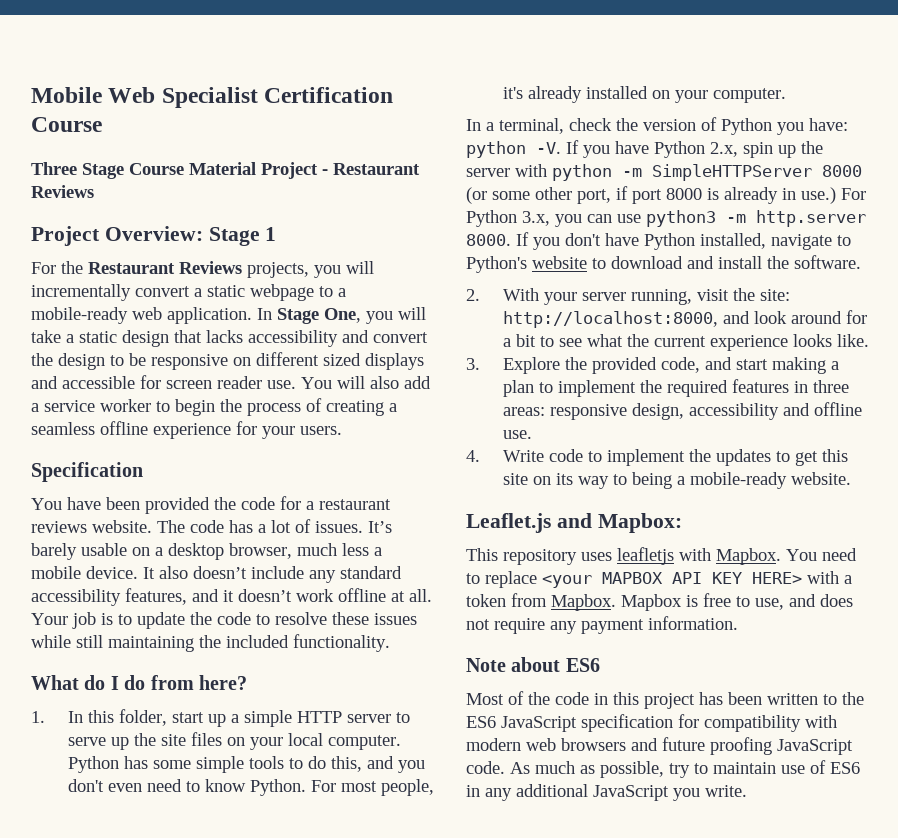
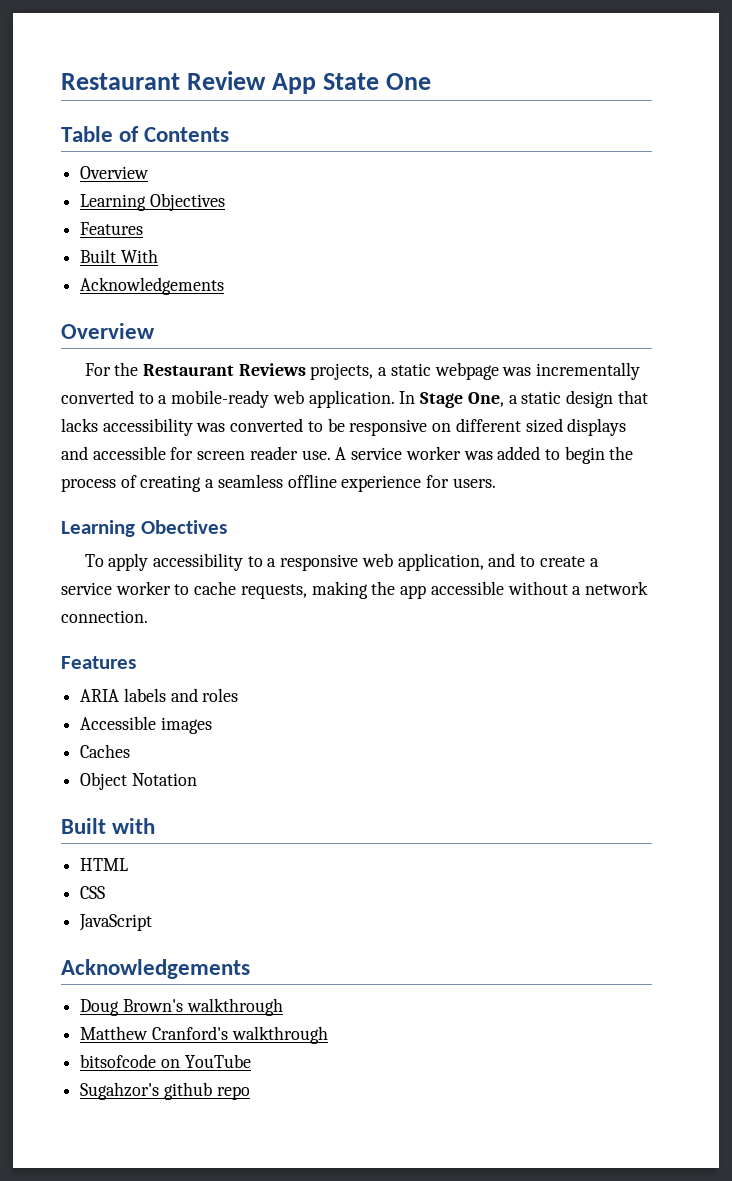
[31,87,394,108] [31,117,102,132] [31,162,420,179] [31,185,94,198] [31,226,277,246] Mobile Web Specialist Certification Course // Three Stage Course Material Project - Restaurant Reviews // Project Overview: Stage 1 -> [61,71,431,94] [61,126,230,142] [80,166,150,179] [80,193,225,211] [80,222,144,235] [80,249,158,263] [80,277,225,295] [61,323,155,339] Restaurant Review App State One // Table of Contents // Overview // Learning Objectives // Features // Built With // Acknowledgements // Overview
[314,261,374,278] [31,284,314,301] you will incrementally convert a static webpage -> [378,362,641,380] [61,390,134,404] a static webpage was incrementally converted
[366,307,426,324] [31,330,61,343] you will take -> (504, 399) none
[342,330,428,343] [31,353,105,370] and convert the design -> [196,418,304,432] was converted
[301,376,431,389] [31,399,151,412] You will also add a service worker -> [335,446,541,460] A service worker was added
[262,426,295,439] your -> (450, 481) none
[31,462,143,482] [31,496,391,514] [31,519,392,533] [31,543,382,560] [31,566,402,583] [31,588,432,606] [31,612,417,629] [31,634,390,652] [31,675,248,690] [31,709,410,727] [67,732,401,750] [67,756,425,773] [67,779,434,796] [502,86,786,103] [466,117,848,135] [466,140,823,158] [466,164,862,181] [466,186,866,204] [466,210,866,227] [466,232,851,250] [466,255,861,273] [466,288,790,305] [502,310,867,328] [502,334,869,351] [466,357,839,374] [502,379,849,397] [502,402,862,420] [502,430,532,439] [466,449,848,466] [502,472,851,489] [466,513,682,533] [466,547,857,565] [466,571,852,588] [466,593,853,611] [466,616,738,634] [466,657,600,672] [466,691,864,709] [466,714,837,732] [466,737,853,755] [466,760,860,778] [466,784,747,801] Specification // You have been provided the code for a restaurant reviews website. The code has a lot of issues. It’s barely usable on a desktop browser, much less a mobile device. It also doesn’t include any standard accessibility features, and it doesn’t work offline at all. Your job is to update the code to resolve these issues while still maintaining the included functionality. // What do I do from here? // 1. In this folder, start up a simple HTTP server to serve up the site files on your local computer. Python has some simple tools to do this, and you don't even need to know Python. For most people, it's already installed on your computer. // In a terminal, check the version of Python you have: python -V. If you have Python 2.x, spin up the server with python -m SimpleHTTPServer 8000 (or some other port, if port 8000 is already in use.) For Python 3.x, you can use python3 -m http.server 8000. If you don't have Python installed, navigate to Python's website to download and install the software. // 2. With your server running, visit the site: http://localhost:8000, and look around for a bit to see what the current experience looks like. // 3. Explore the provided code, and start making a plan to implement the required features in three areas: responsive design, accessibility and offline use. // 4. Write code to implement the updates to get this site on its way to being a mobile-ready website. // Leaflet.js and Mapbox: // This repository uses leafletjs with Mapbox. You need to replace <your MAPBOX API KEY HERE> with a token from Mapbox. Mapbox is free to use, and does not require any payment information. // Note about ES6 // Most of the code in this project has been written to the ES6 JavaScript specification for compatibility with modern web browsers and future proofing JavaScript code. As much as possible, try to maintain use of ES6 in any additional JavaScript you write. -> [61,520,227,537] [84,553,599,571] [61,581,648,599] [61,610,148,623] [61,656,136,669] [80,688,239,702] [80,716,212,734] [80,744,131,758] [80,772,197,790] [61,818,156,834] [80,858,129,871] [80,886,106,899] [79,914,153,931] [61,959,250,979] [80,998,283,1016] [80,1026,328,1044] [80,1054,251,1068] [80,1082,250,1100] Learning Obectives // To apply accessibility to a responsive web application, and to create a service worker to cache requests, making the app accessible without a network connection. // Features // ARIA labels and roles // Accessible images // Caches // Object Notation // Built with // HTML // CSS // JavaScript // Acknowledgements // Doug Brown's walkthrough // Matthew Cranford's walkthrough // bitsofcode on YouTube // Sugahzor's github repo

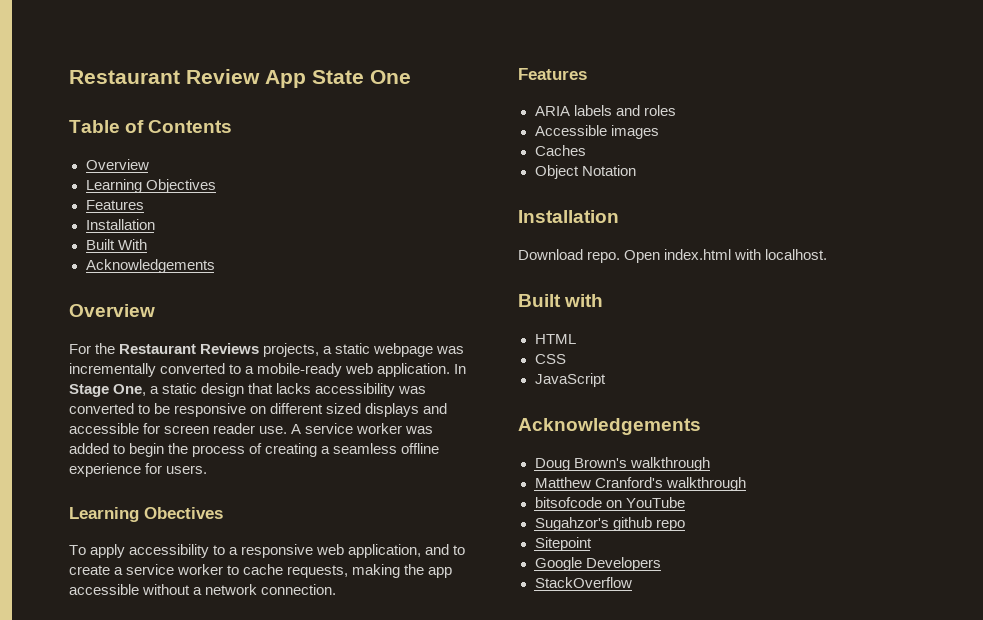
(144, 228) none -> [85,219,155,230] // Installation
(197, 779) none -> [518,210,619,223] [518,249,828,263] // Installation // Download repo. Open index.html with localhost.
(250, 1093) none -> [534,537,592,551] [534,557,661,571] [534,577,632,588] // Sitepoint // Google Developers // StackOverflow

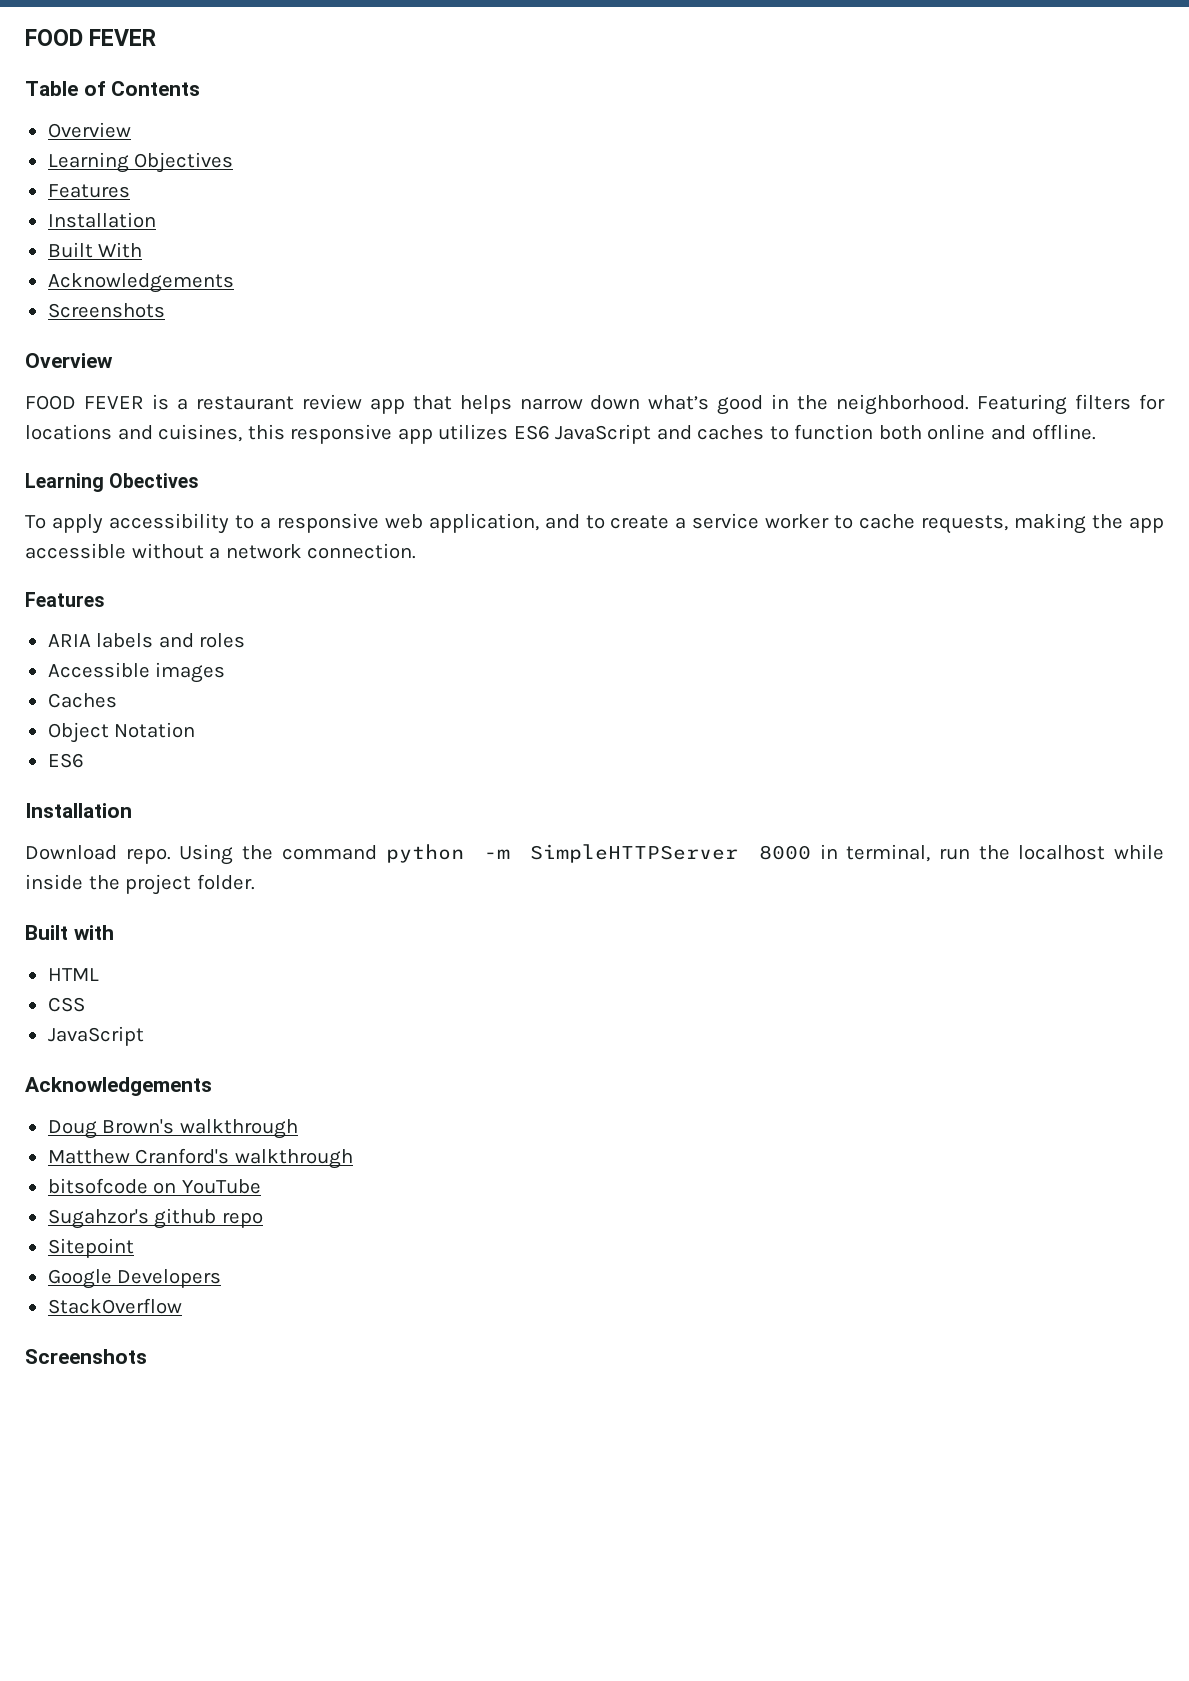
[69,69,411,88] Restaurant Review App State One -> [25,29,157,46] FOOD FEVER
[69,304,155,317] [69,343,465,357] [69,363,467,377] [69,383,427,397] [69,403,448,417] [69,423,434,434] [69,443,440,457] [69,463,208,477] // Overview // For the Restaurant Reviews projects, a static webpage was incrementally converted to a mobile-ready web application. In Stage One, a static design that lacks accessibility was converted to be responsive on different sized displays and accessible for screen reader use. A service worker was added to begin the process of creating a seamless offline experience for users. -> [47,303,165,318] [25,353,113,368] [25,394,1165,415] [25,424,1096,444] // Screenshots // Overview // FOOD FEVER is a restaurant review app that helps narrow down what’s good in the neighborhood. Featuring filters for locations and cuisines, this responsive app utilizes ES6 JavaScript and caches to function both online and offline.
(636, 170) none -> [47,753,84,768] // ES6
[624,249,828,263] Open index.html with localhost. -> [179,844,1165,865] [25,874,255,895] Using the command python -m SimpleHTTPServer 8000 in terminal, run the localhost while inside the project folder.
(632, 582) none -> [25,1349,147,1364] // Screenshots

